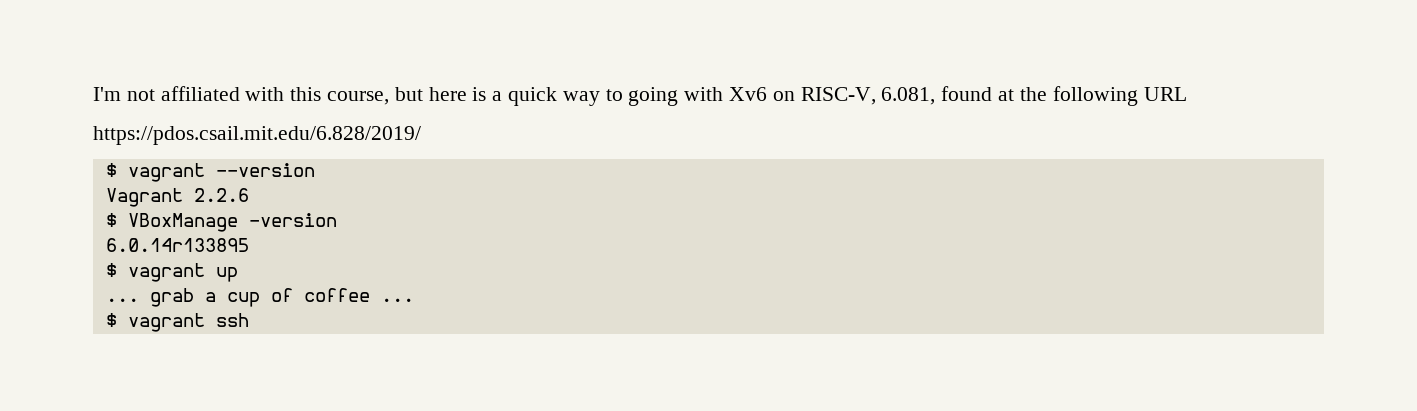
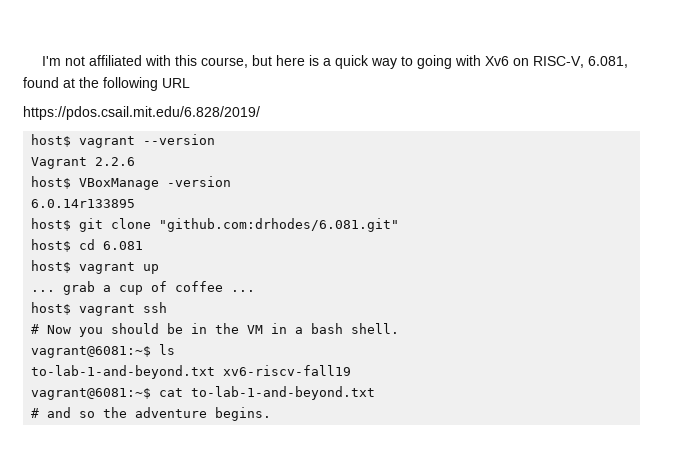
[105,163,117,177] $ -> [31,134,72,147] host$
[105,213,117,227] $ -> [31,176,72,189] host$
[105,263,117,277] $ -> [31,218,400,232] [31,239,144,252] [31,260,72,273] host$ git clone "github.com:drhodes/6.081.git" // host$ cd 6.081 // host$
[105,313,117,327] $ -> [31,302,72,315] host$
(249, 320) none -> [31,323,400,337] [31,344,176,358] [31,365,352,379] [31,386,376,400] [31,407,272,421] // # Now you should be in the VM in a bash shell. // vagrant@6081:~$ ls // to-lab-1-and-beyond.txt xv6-riscv-fall19 // vagrant@6081:~$ cat to-lab-1-and-beyond.txt // # and so the adventure begins.

